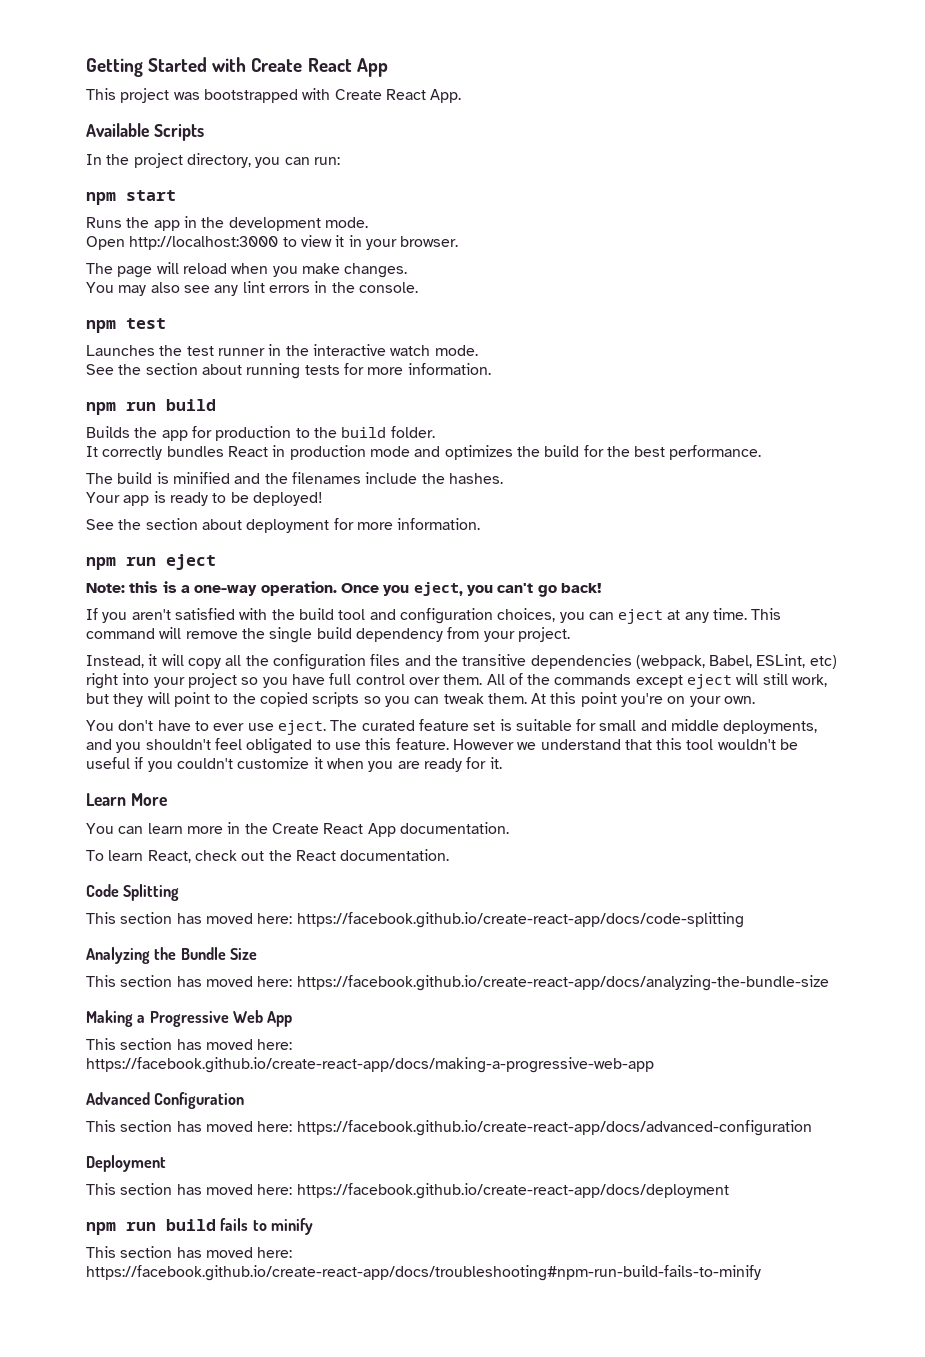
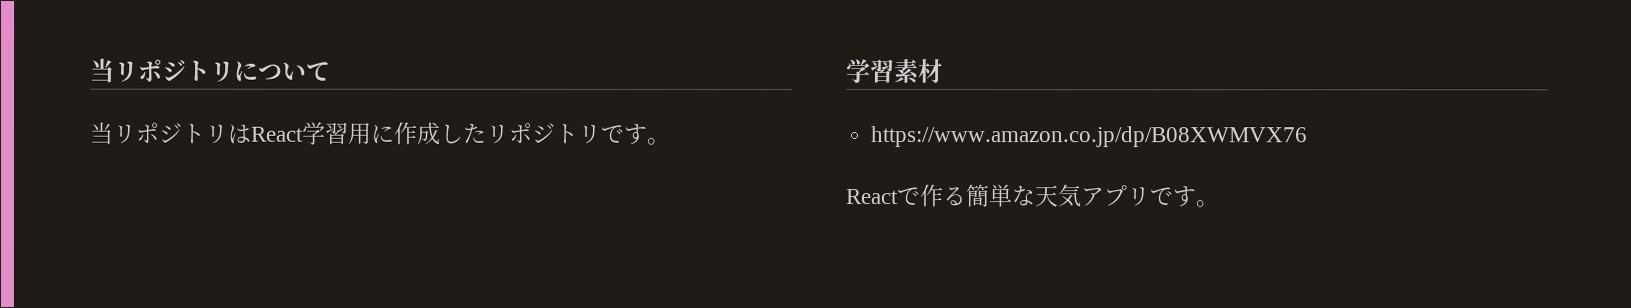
[86,57,388,77] [86,88,462,103] [86,123,204,141] [86,153,340,168] [86,190,176,205] [86,216,368,231] [86,235,459,250] [86,262,408,278] [86,281,418,296] [86,318,166,333] [86,344,478,356] [86,363,491,379] [86,399,216,415] [86,426,435,441] [86,445,762,460] [86,472,503,484] [86,491,323,506] [86,518,481,533] [86,554,216,570] [86,581,602,597] [86,608,782,624] [86,627,570,643] [86,654,837,670] [86,673,828,689] [86,692,756,707] [86,719,818,735] [86,738,799,754] [86,757,502,772] [86,793,167,806] [86,822,509,837] [86,849,450,863] [86,884,180,901] [86,912,744,928] [86,947,257,964] [86,975,829,991] [86,1010,293,1027] [86,1038,293,1050] [86,1057,654,1073] [86,1092,245,1109] [86,1120,812,1136] [86,1155,166,1172] [86,1183,729,1199] [86,1218,313,1235] [86,1246,293,1258] [86,1265,761,1281] Getting Started with Create React App // This project was bootstrapped with Create React App. // Available Scripts // In the project directory, you can run: // npm start // Runs the app in the development mode. // Open http://localhost:3000 to view it in your browser. // The page will reload when you make changes. // You may also see any lint errors in the console. // npm test // Launches the test runner in the interactive watch mode. // See the section about running tests for more information. // npm run build // Builds the app for production to the build folder. // It correctly bundles React in production mode and optimizes the build for the best performance. // The build is minified and the filenames include the hashes. // Your app is ready to be deployed! // See the section about deployment for more information. // npm run eject // Note: this is a one-way operation. Once you eject, you can't go back! // If you aren't satisfied with the build tool and configuration choices, you can eject at any time. This command will remove the single build dependency from your project. // Instead, it will copy all the configuration files and the transitive dependencies (webpack, Babel, ESLint, etc) right into your project so you have full control over them. All of the commands except eject will still work, but they will point to the copied scripts so you can tweak them. At this point you're on your own. // You don't have to ever use eject. The curated feature set is suitable for small and middle deployments, and you shouldn't feel obligated to use this feature. However we understand that this tool wouldn't be useful if you couldn't customize it when you are ready for it. // Learn More // You can learn more in the Create React App documentation. // To learn React, check out the React documentation. // Code Splitting // This section has moved here: https://facebook.github.io/create-react-app/docs/code-splitting // Analyzing the Bundle Size // This section has moved here: https://facebook.github.io/create-react-app/docs/analyzing-the-bundle-size // Making a Progressive Web App // This section has moved here: https://facebook.github.io/create-react-app/docs/making-a-progressive-web-app // Advanced Configuration // This section has moved here: https://facebook.github.io/create-react-app/docs/advanced-configuration // Deployment // This section has moved here: https://facebook.github.io/create-react-app/docs/deployment // npm run build fails to minify // This section has moved here: https://facebook.github.io/create-react-app/docs/troubleshooting#npm-run-build-fails-to-minify -> [90,58,331,83] [90,121,671,145] [846,59,943,84] [871,126,1309,148] [845,184,1219,208] 当リポジトリについて // 当リポジトリはReact学習用に作成したリポジトリです。 // 学習素材 // https://www.amazon.co.jp/dp/B08XWMVX76 // Reactで作る簡単な天気アプリです。

